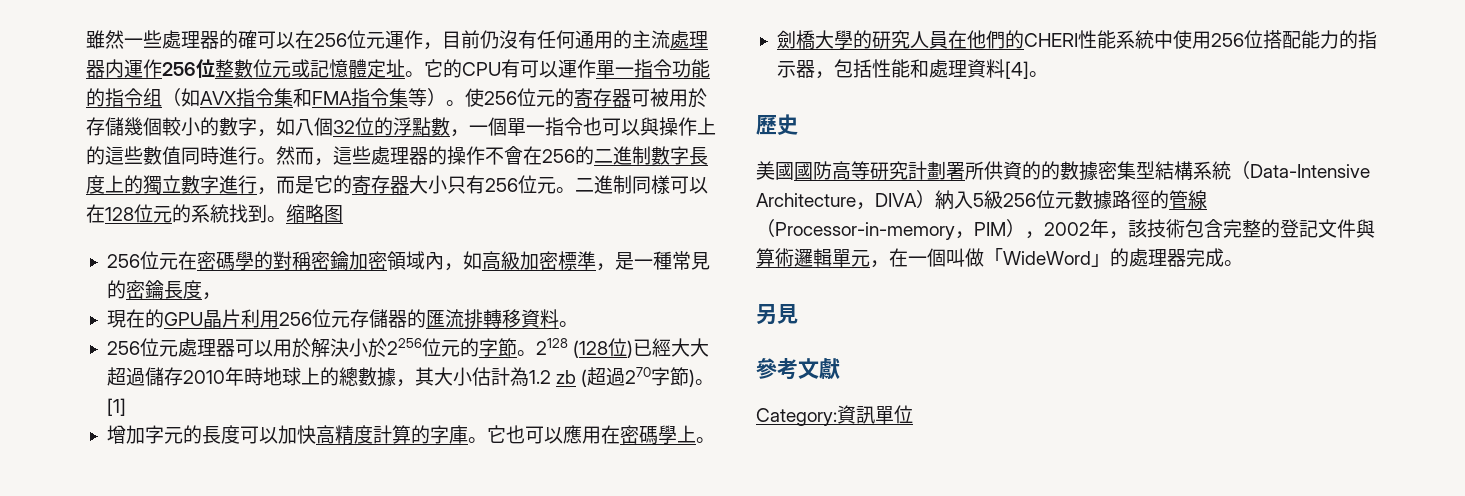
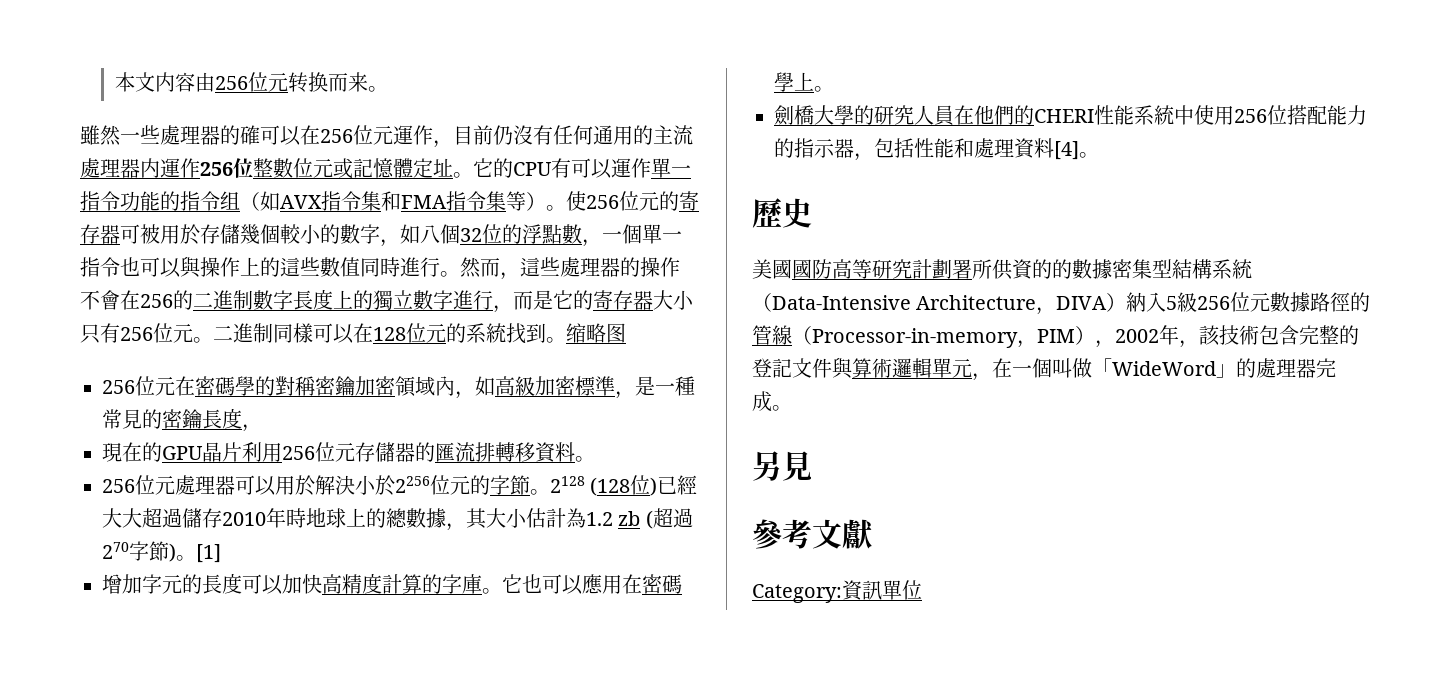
(86, 39) none -> [114,72,388,93] 本文内容由256位元转换而来。 //

